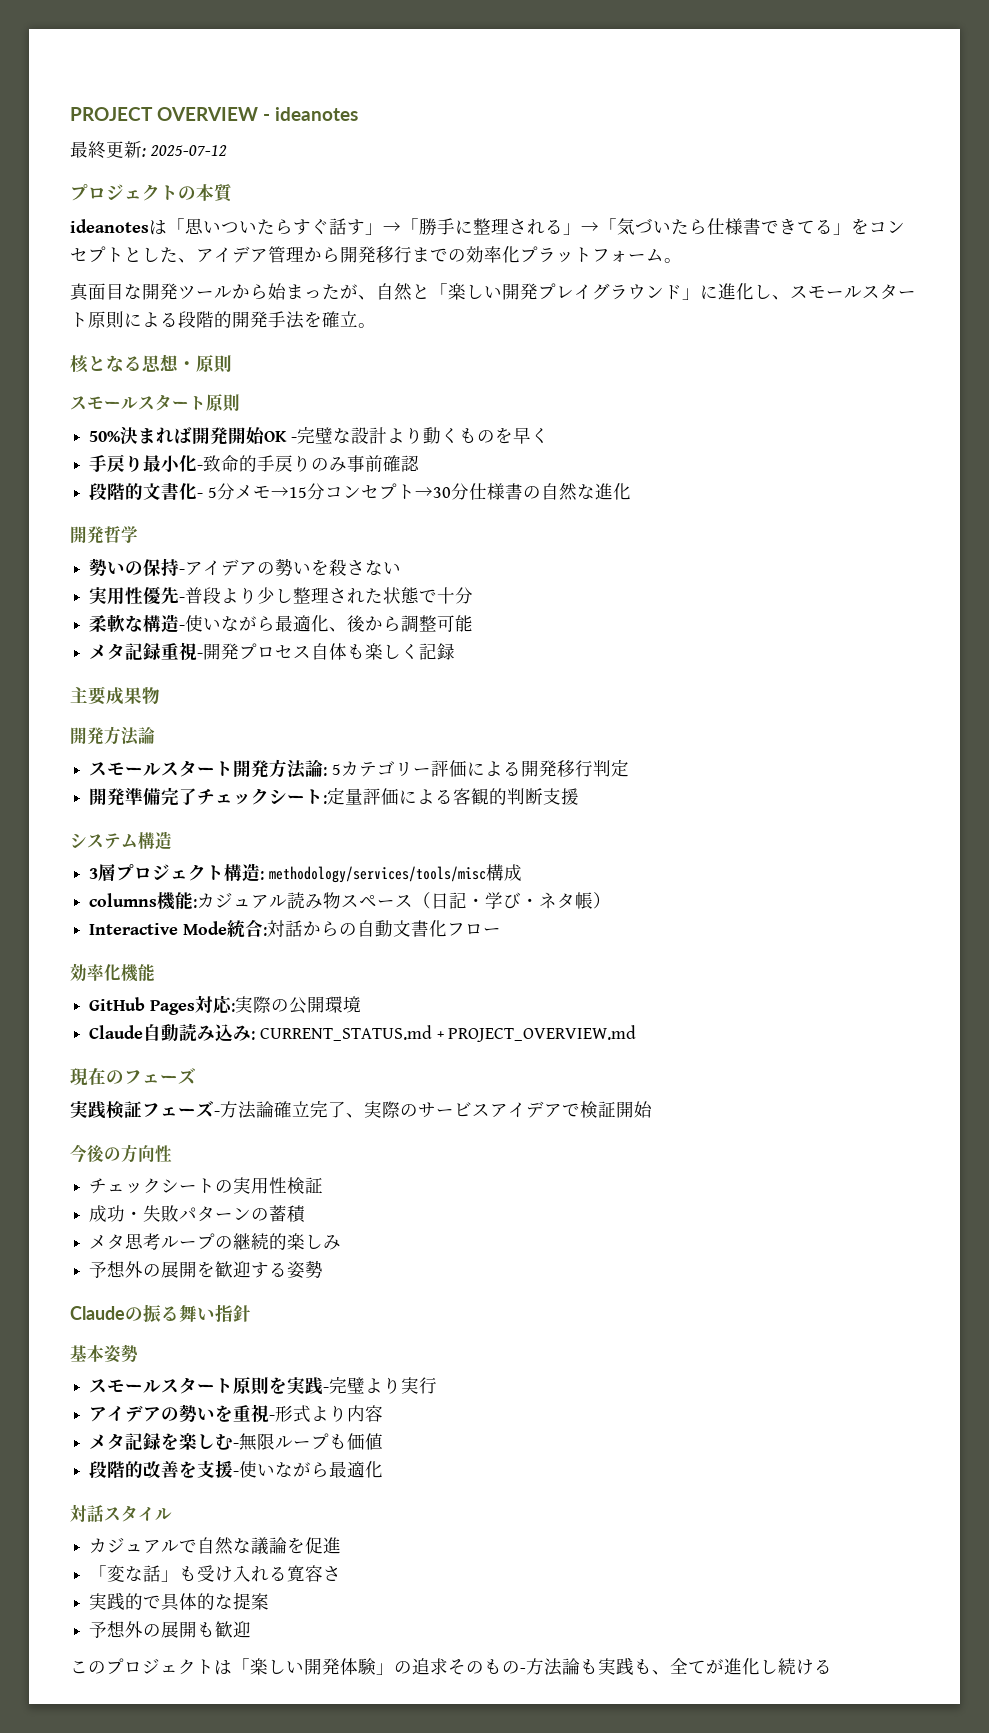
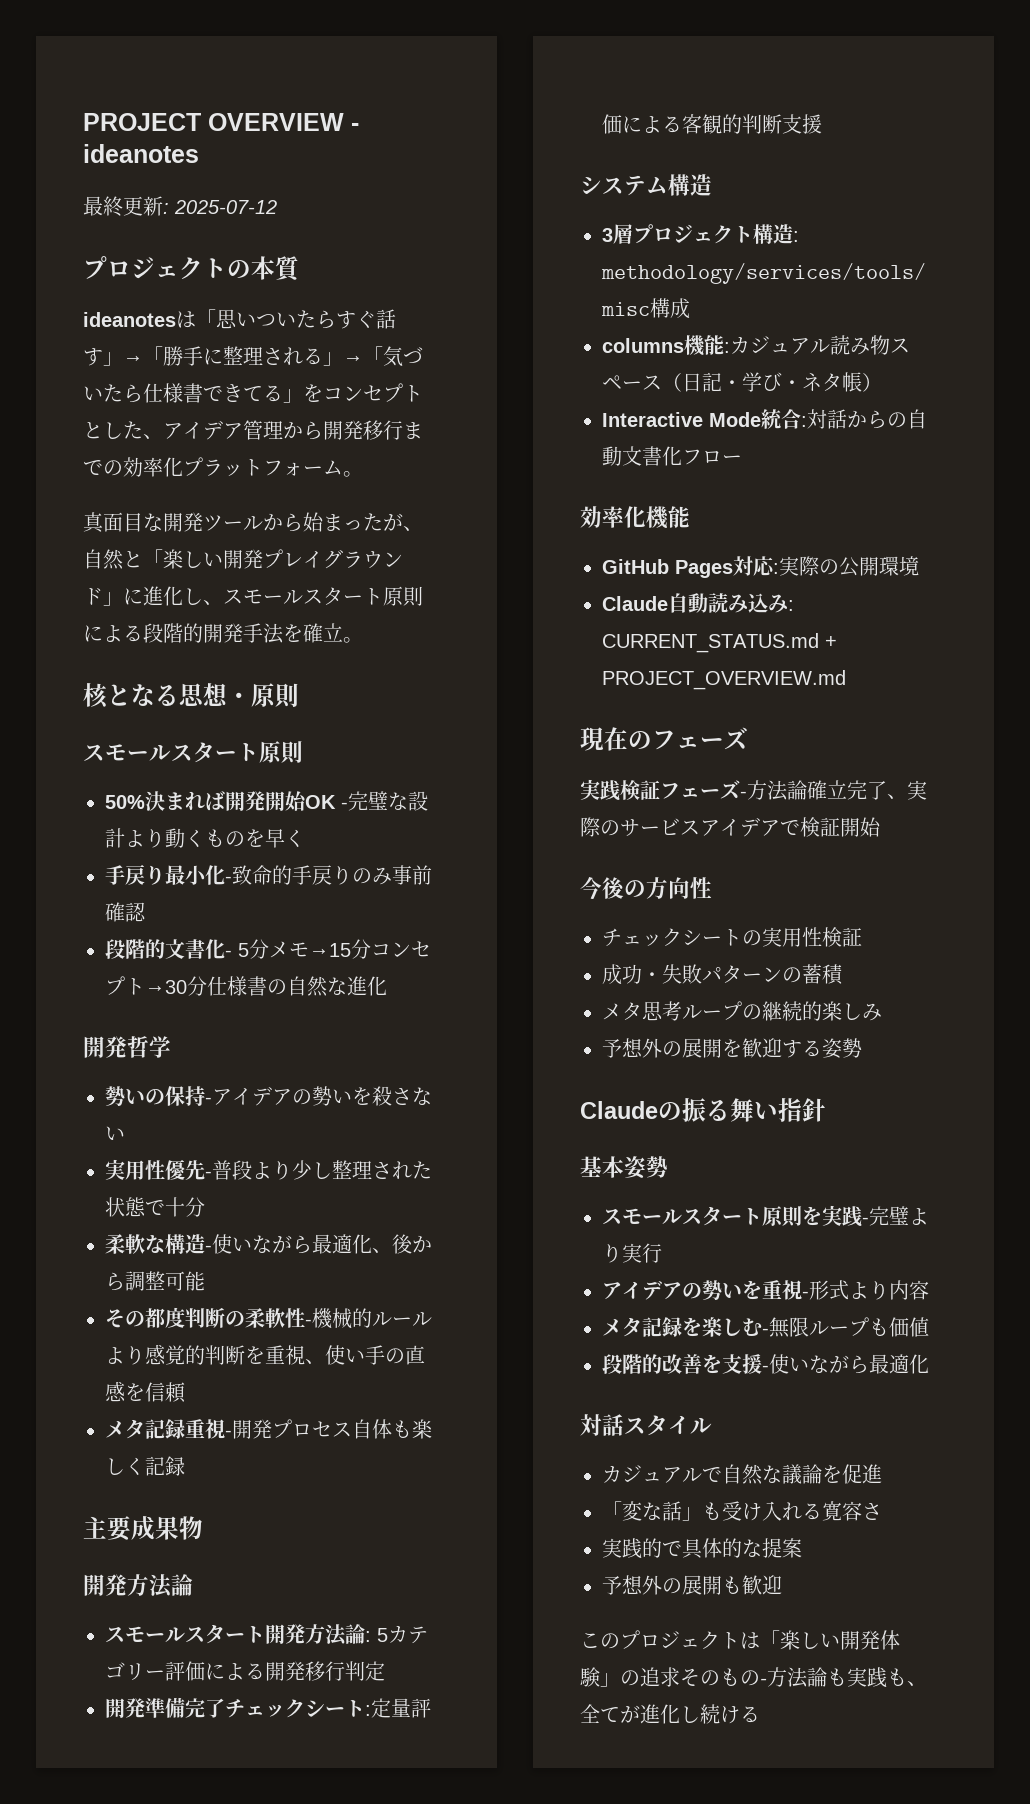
(474, 623) none -> [105,1307,432,1329] [105,1344,425,1365] [105,1381,186,1403] // その都度判断の柔軟性-機械的ルールより感覚的判断を重視、使い手の直感を信頼

